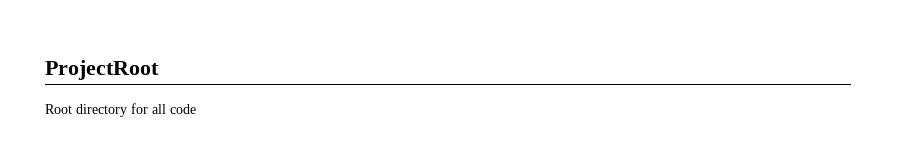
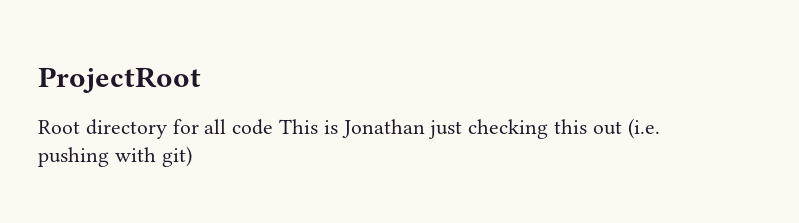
(196, 109) none -> [279,118,660,139] [38,146,192,167] This is Jonathan just checking this out (i.e. pushing with git)

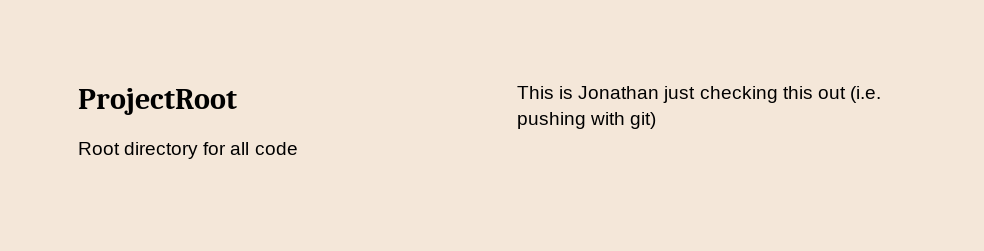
(274, 127) none -> (298, 148) //

